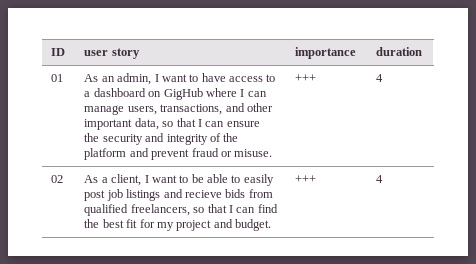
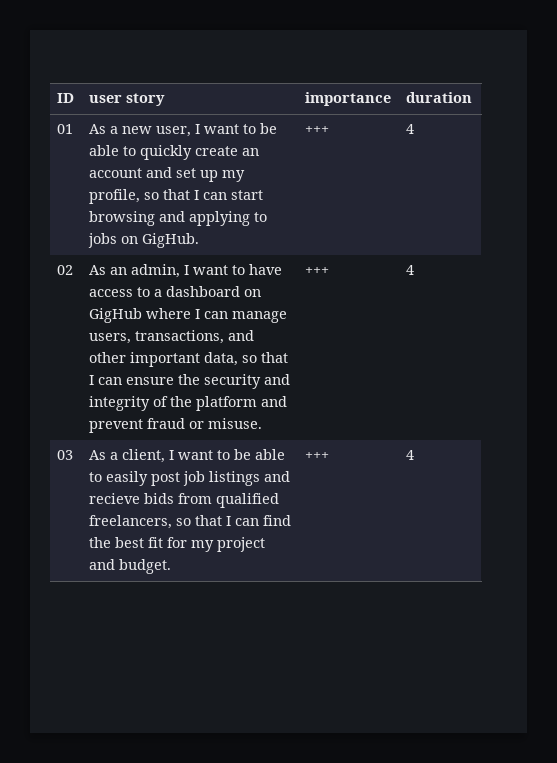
(64, 78) none -> [89,123,278,137] [89,145,260,160] [89,167,246,182] [89,189,264,204] [89,211,268,226] [88,233,200,248] [305,126,330,134] [406,124,415,134] [57,265,74,275] | As a new user, I want to be able to quickly create an account and set up my profile, so that I can start browsing and applying to jobs on GigHub. | +++ | 4 // 02
[51,175,64,183] 02 -> [57,450,74,460] 03

